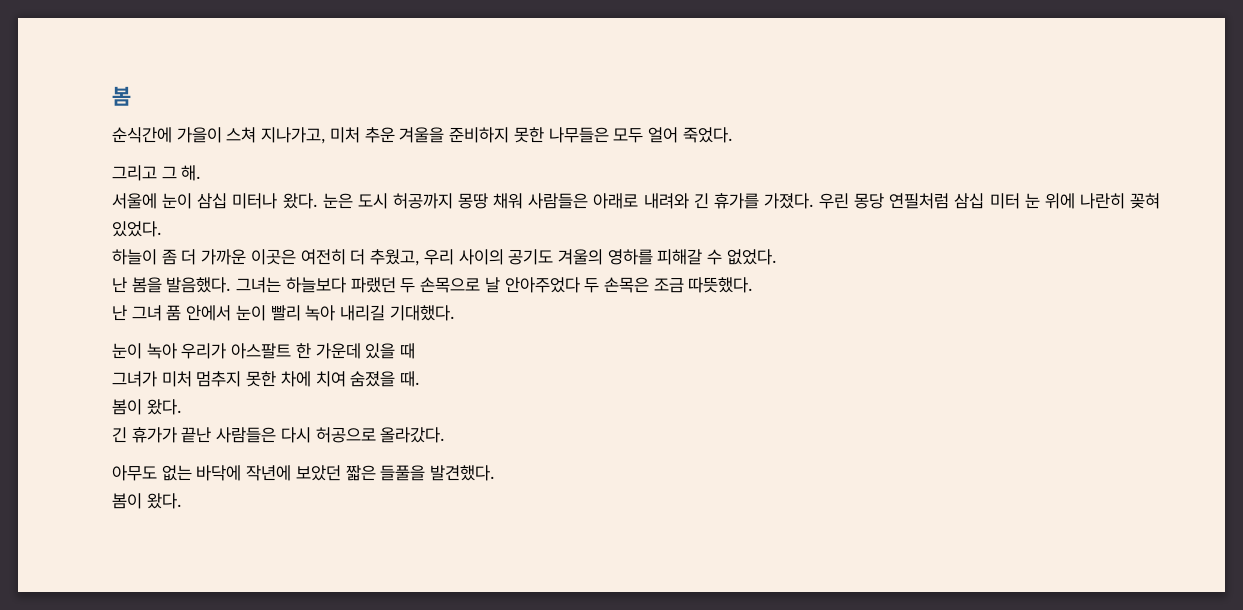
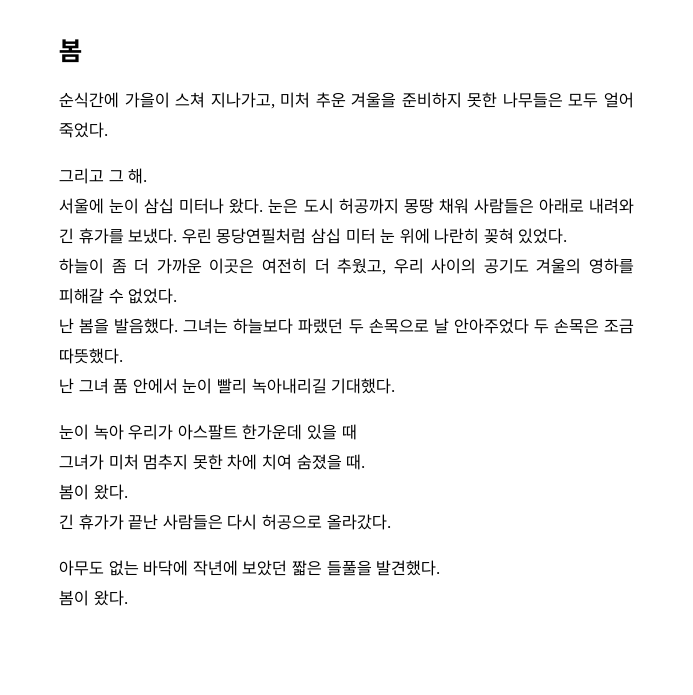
[763,193,950,209] 가졌다. 우린 몽당 연필처럼 -> [128,228,307,244] 보냈다. 우린 몽당연필처럼
[305,305,386,321] 녹아 내리길 -> [251,378,327,394] 녹아내리길
[295,343,361,359] 한 가운데 -> [242,424,303,440] 한가운데

